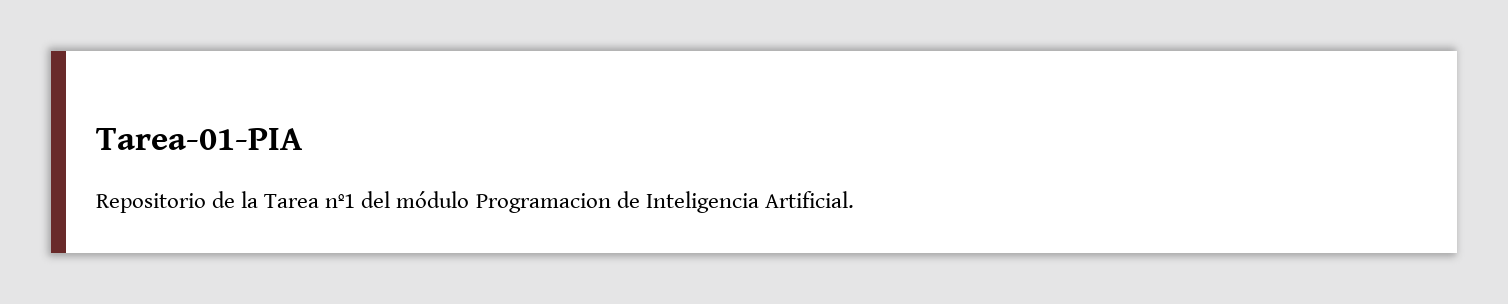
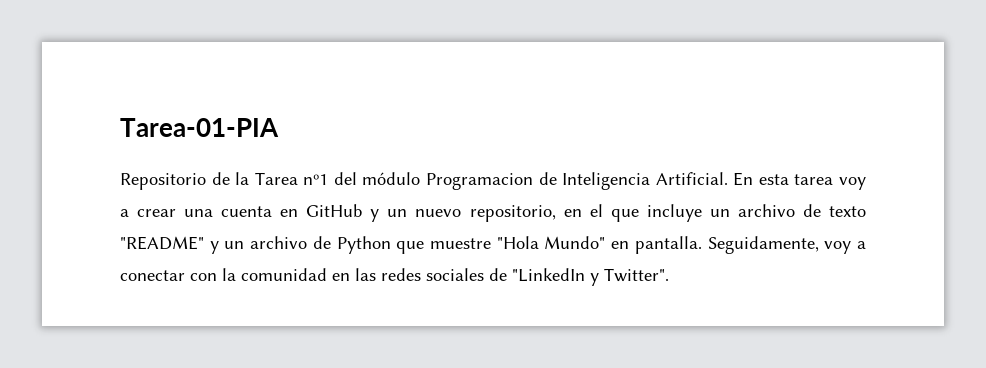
(854, 199) none -> [733,172,866,190] [120,204,866,222] [120,236,866,254] [120,268,669,286] En esta tarea voy a crear una cuenta en GitHub y un nuevo repositorio, en el que incluye un archivo de texto "README" y un archivo de Python que muestre "Hola Mundo" en pantalla. Seguidamente, voy a conectar con la comunidad en las redes sociales de "LinkedIn y Twitter".

